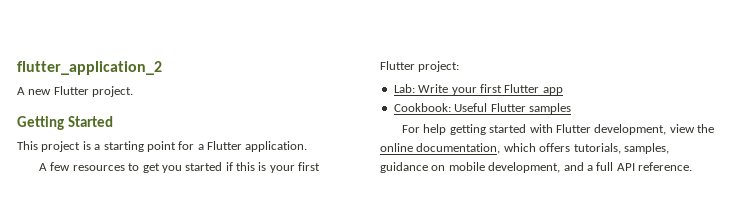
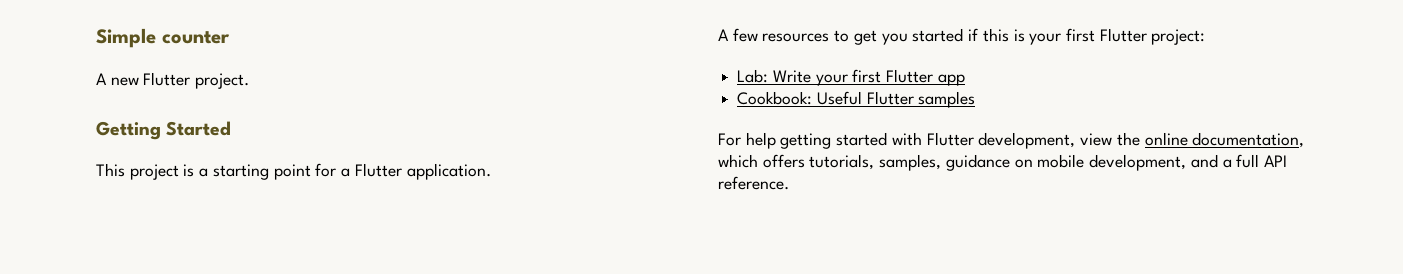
[17,61,162,75] flutter_application_2 -> [96,28,230,48] Simple counter

